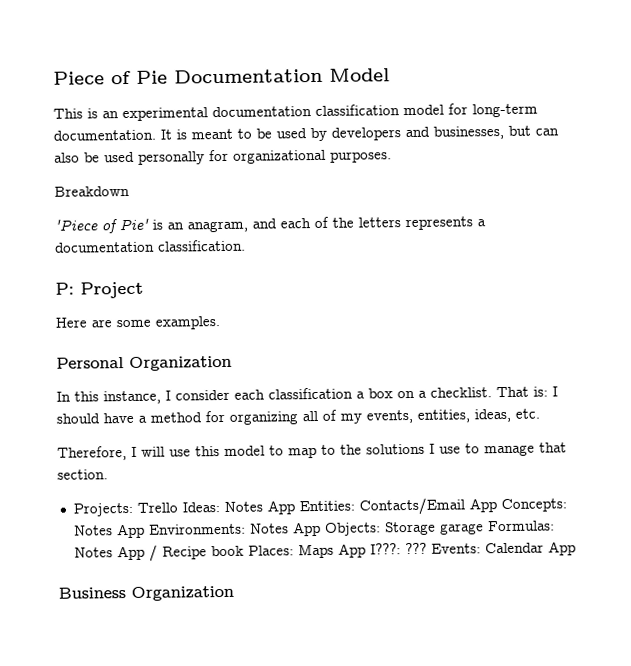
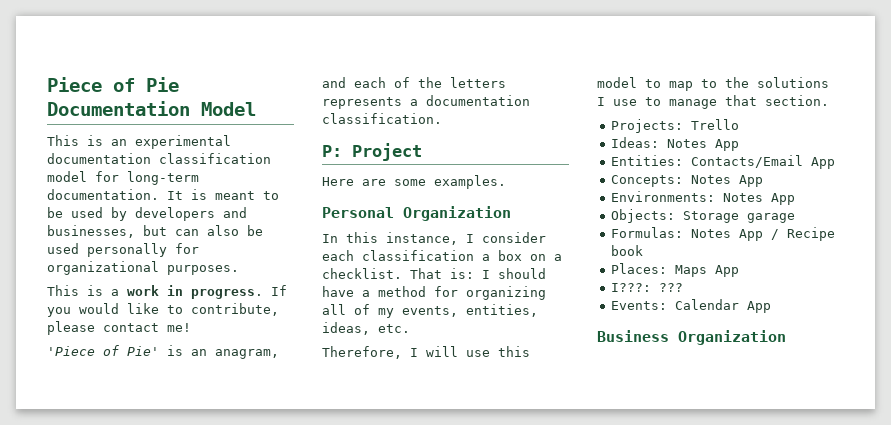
[54,185,130,197] Breakdown -> [47,285,287,299] [47,303,279,317] [47,321,191,335] This is a work in progress. If you would like to contribute, please contact me!
(178, 507) none -> (740, 124) //
(295, 507) none -> (740, 145) //
(497, 505) none -> (836, 163) //
(145, 531) none -> (764, 181) //
(321, 529) none -> (796, 199) //
(484, 529) none -> (796, 218) //
(244, 551) none -> (644, 250) //
(366, 550) none -> (740, 271) //
(427, 548) none -> (684, 287) //

